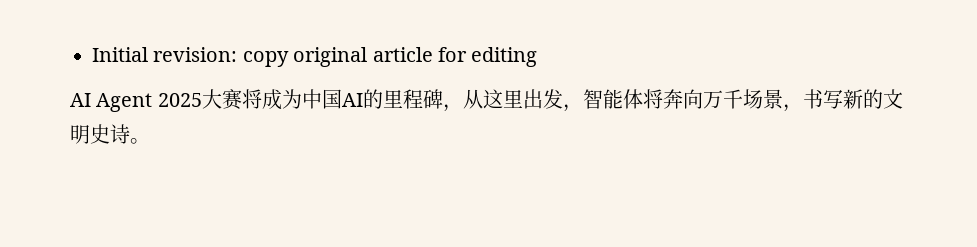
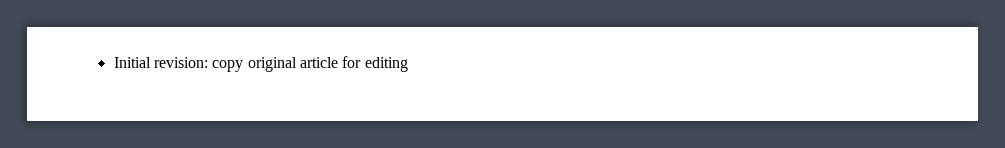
[70,89,903,112] [70,124,150,144] // AI Agent 2025大赛将成为中国AI的里程碑，从这里出发，智能体将奔向万千场景，书写新的文明史诗。 -> (408, 64) none

